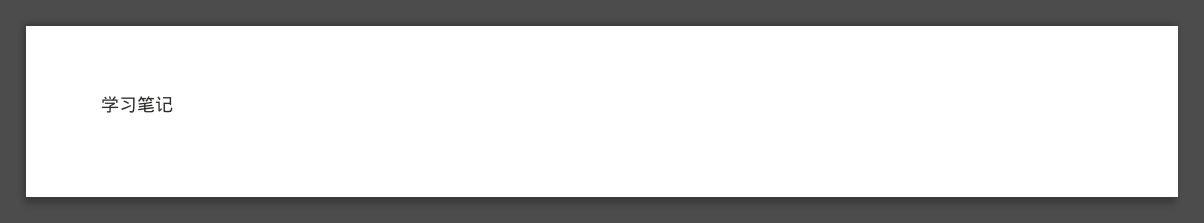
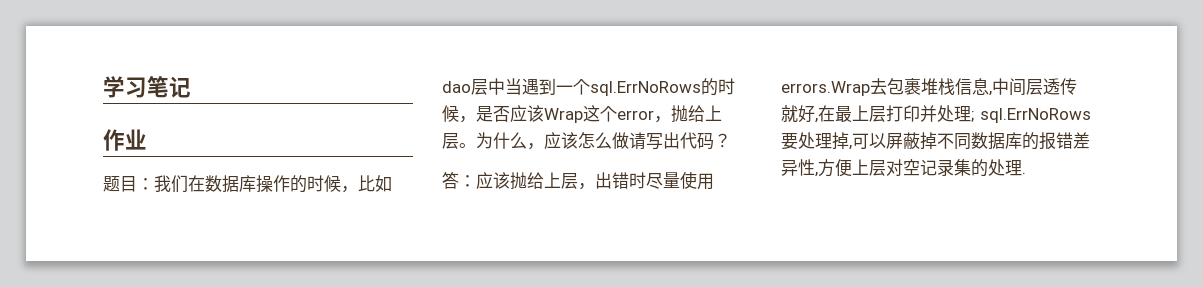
(173, 104) none -> [103,129,147,151] [103,175,392,193] [442,78,735,96] [442,105,722,123] [442,132,731,150] [442,171,714,190] [781,78,1077,96] [781,105,1091,123] [781,132,1090,150] [781,159,1026,177] // 作业 // 题目：我们在数据库操作的时候，比如dao层中当遇到一个sql.ErrNoRows的时候，是否应该Wrap这个error，抛给上层。为什么，应该怎么做请写出代码？ // 答：应该抛给上层，出错时尽量使用errors.Wrap去包裹堆栈信息,中间层透传就好,在最上层打印并处理; sql.ErrNoRows要处理掉,可以屏蔽掉不同数据库的报错差异性,方便上层对空记录集的处理.

